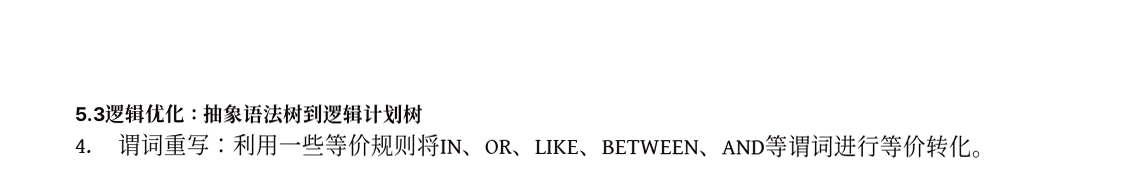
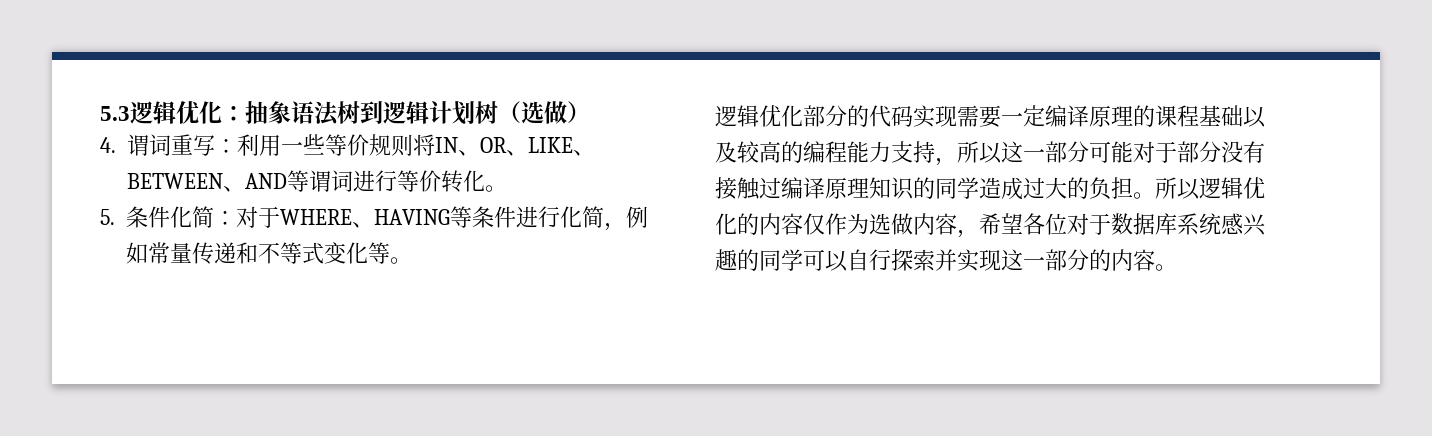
(423, 114) none -> [498,101,590,124] （选做）
(996, 154) none -> [100,206,648,231] [126,242,412,264] [715,105,1266,128] [715,141,1265,166] [715,177,1265,200] [715,213,1266,238] [715,249,1177,272] // 5.条件化简：对于WHERE、HAVING等条件进行化简，例如常量传递和不等式变化等。 // 逻辑优化部分的代码实现需要一定编译原理的课程基础以及较高的编程能力支持，所以这一部分可能对于部分没有接触过编译原理知识的同学造成过大的负担。所以逻辑优化的内容仅作为选做内容，希望各位对于数据库系统感兴趣的同学可以自行探索并实现这一部分的内容。

